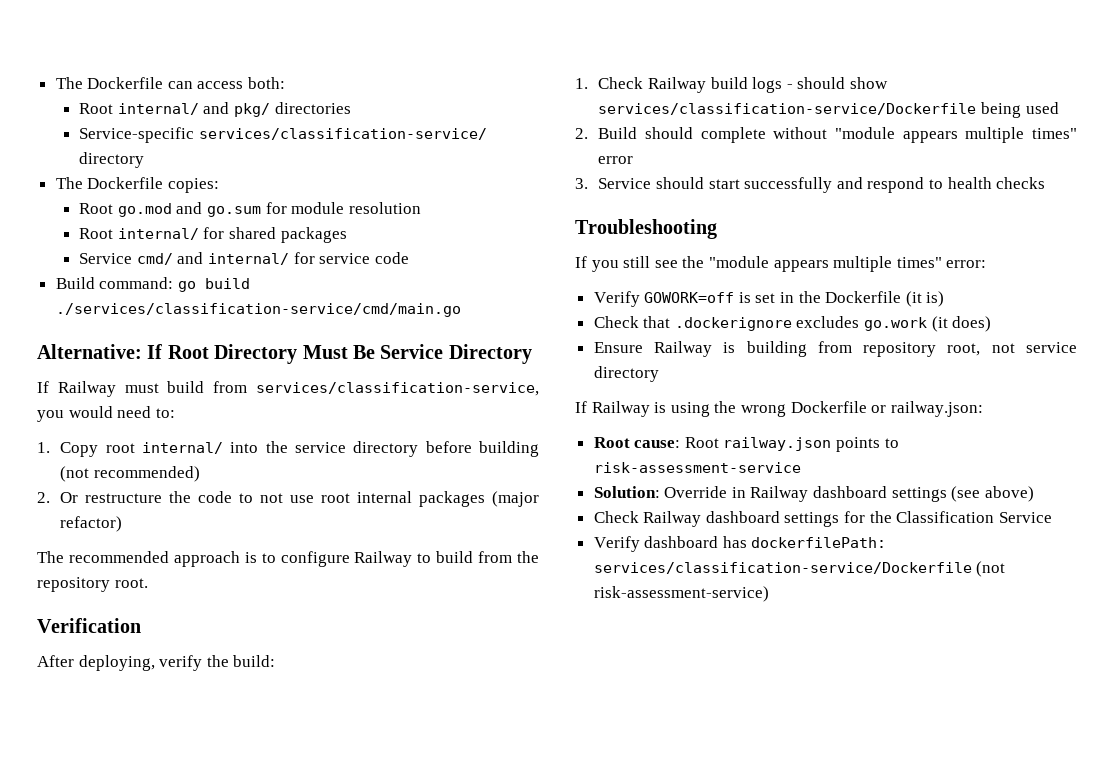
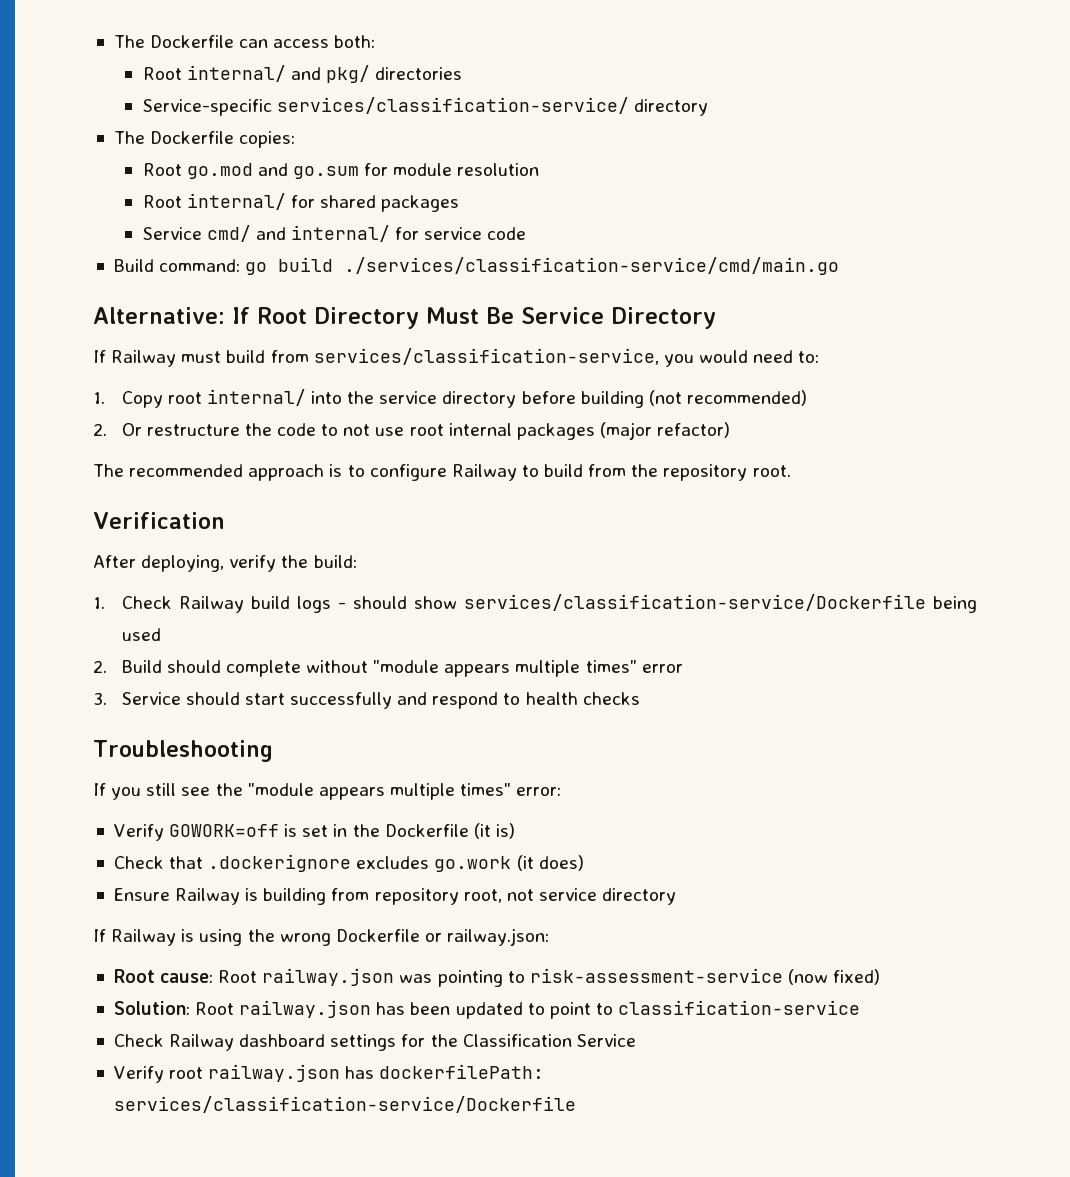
[836,437,881,452] points -> [399,970,503,987] was pointing
(801, 467) none -> [787,969,881,985] (now fixed)
[664,486,1034,502] Override in Railway dashboard settings (see above) -> [195,1000,861,1019] Root railway.json has been updated to point to classification-service
[644,536,719,548] dashboard -> [169,1064,341,1082] root railway.json
[976,561,1006,577] [593,586,769,602] (not risk-assessment-service) -> (576, 1104) none

